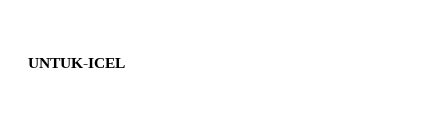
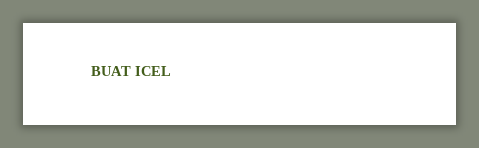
[28,58,125,68] UNTUK-ICEL -> [91,66,171,76] BUAT ICEL

